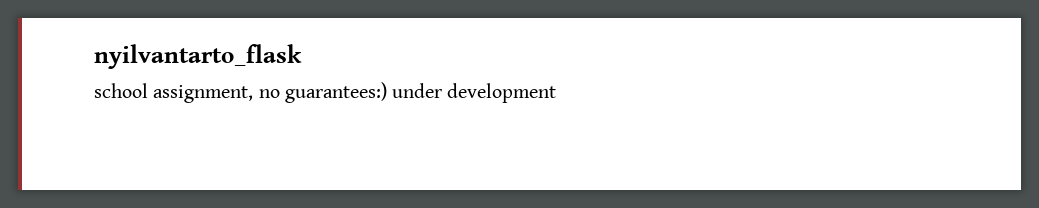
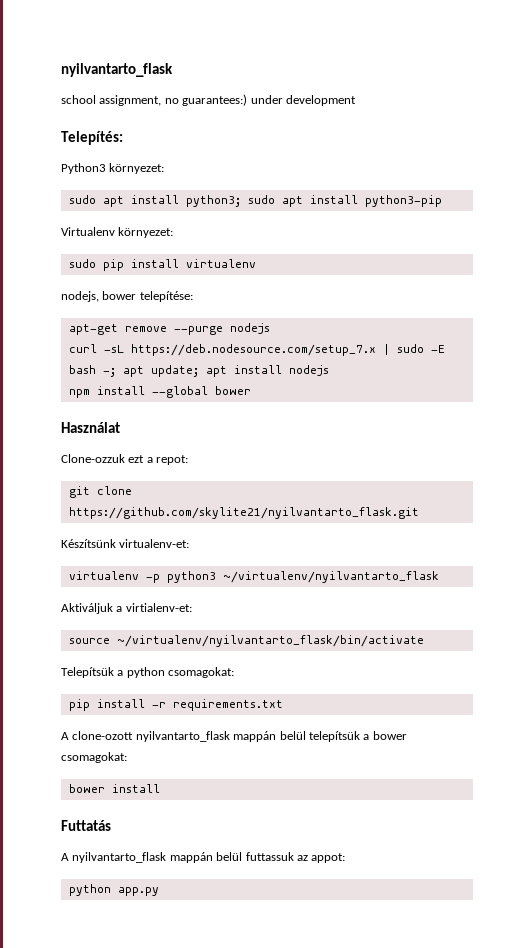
(557, 93) none -> [61,131,123,145] [61,163,165,174] [68,195,442,207] [61,227,174,238] [68,259,256,271] [61,291,193,302] [68,323,270,335] [68,344,445,356] [68,365,329,377] [68,386,251,398] [61,422,120,433] [61,454,189,465] [68,486,132,498] [68,507,419,519] [61,539,190,548] [68,571,439,583] [61,603,192,614] [68,635,424,647] [61,667,235,678] [68,699,283,711] [61,731,407,742] [61,752,127,763] [68,784,160,793] [61,820,111,831] [61,852,346,863] [68,884,159,896] // Telepítés: // Python3 környezet: // sudo apt install python3; sudo apt install python3-pip // Virtualenv környezet: // sudo pip install virtualenv // nodejs, bower telepítése: // apt-get remove --purge nodejs // curl -sL https://deb.nodesource.com/setup_7.x | sudo -E bash -; apt update; apt install nodejs // npm install --global bower // Használat // Clone-ozzuk ezt a repot: // git clone https://github.com/skylite21/nyilvantarto_flask.git // Készítsünk virtualenv-et: // virtualenv -p python3 ~/virtualenv/nyilvantarto_flask // Aktiváljuk a virtialenv-et: // source ~/virtualenv/nyilvantarto_flask/bin/activate // Telepítsük a python csomagokat: // pip install -r requirements.txt // A clone-ozott nyilvantarto_flask mappán belül telepítsük a bower csomagokat: // bower install // Futtatás // A nyilvantarto_flask mappán belül futtassuk az appot: // python app.py

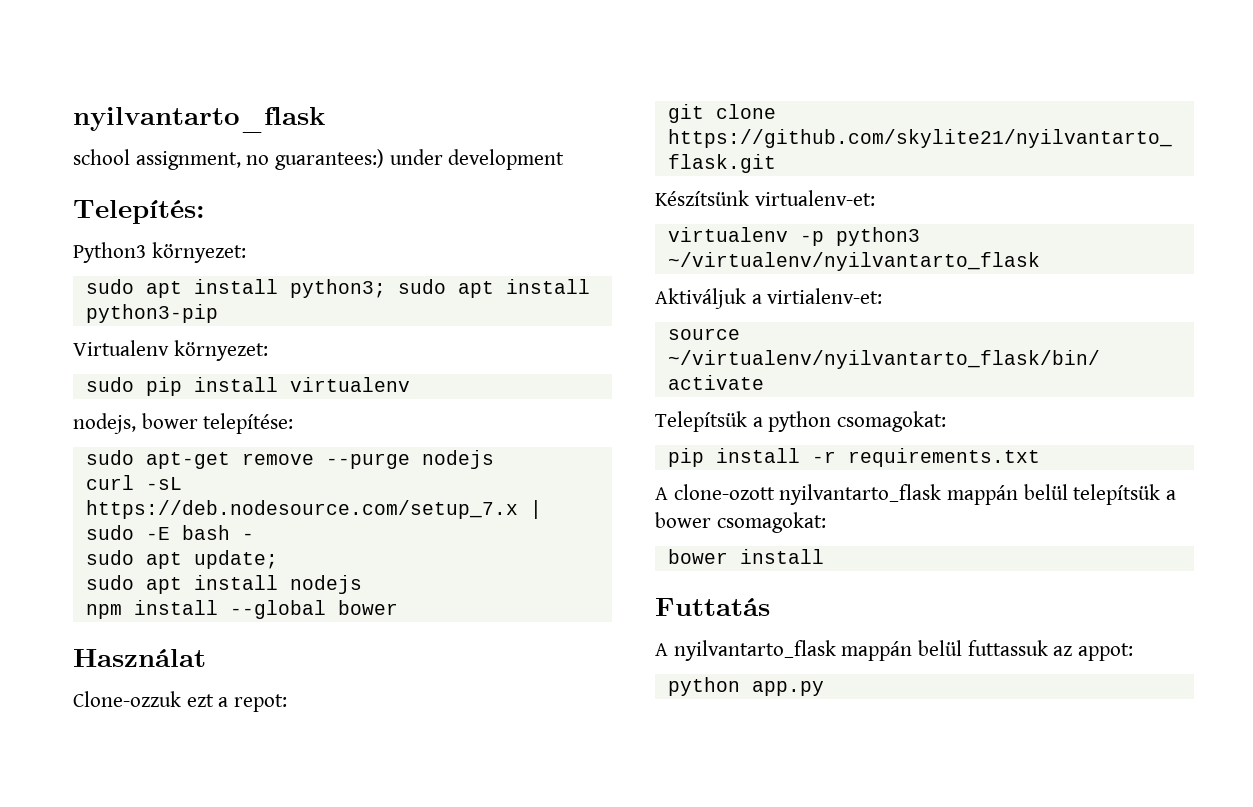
(193, 296) none -> [85,450,134,465] sudo
[102,368,116,377] -; -> [241,533,254,540] [85,550,134,565] - // sudo
(199, 371) none -> [85,575,134,590] // sudo

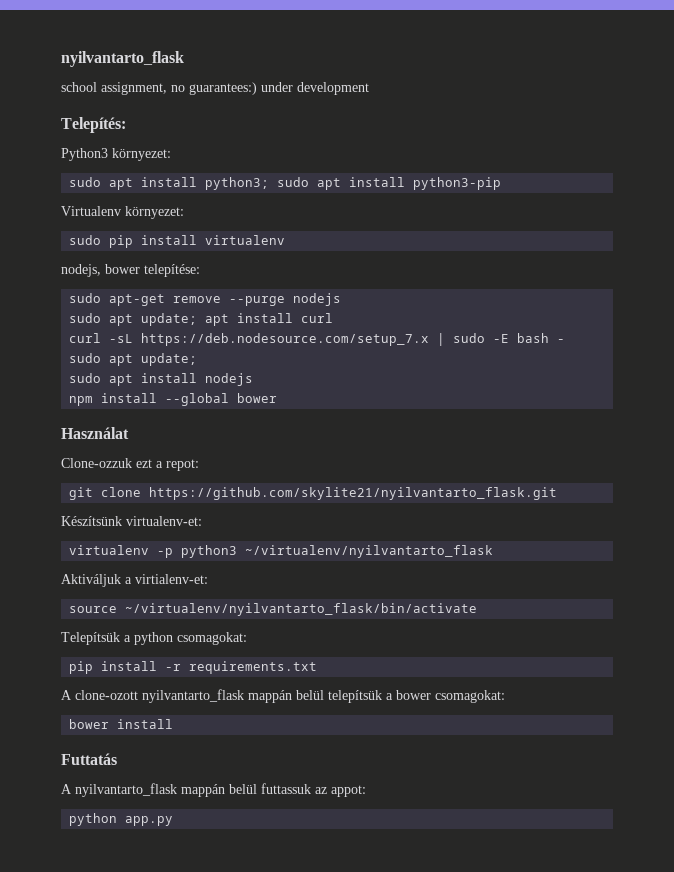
(494, 459) none -> [69,313,334,326] // sudo apt update; apt install curl

